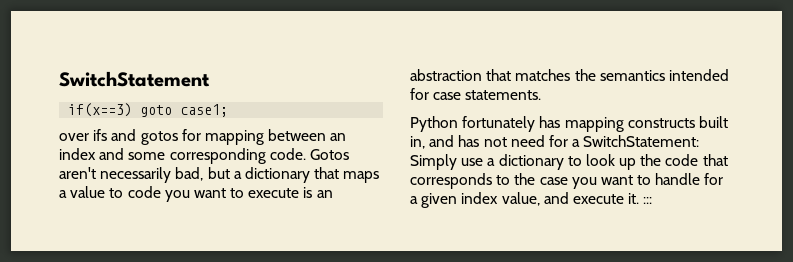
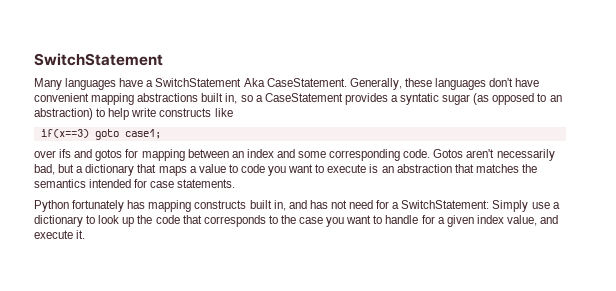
[59,71,210,87] SwitchStatement -> [34,53,163,66] [34,78,540,90] [34,93,562,105] [34,108,233,120] SwitchStatement // Many languages have a SwitchStatement Aka CaseStatement. Generally, these languages don't have convenient mapping abstractions built in, so a CaseStatement provides a syntatic sugar (as opposed to an abstraction) to help write constructs like
[643,197,653,204] ::: -> (86, 234) none

